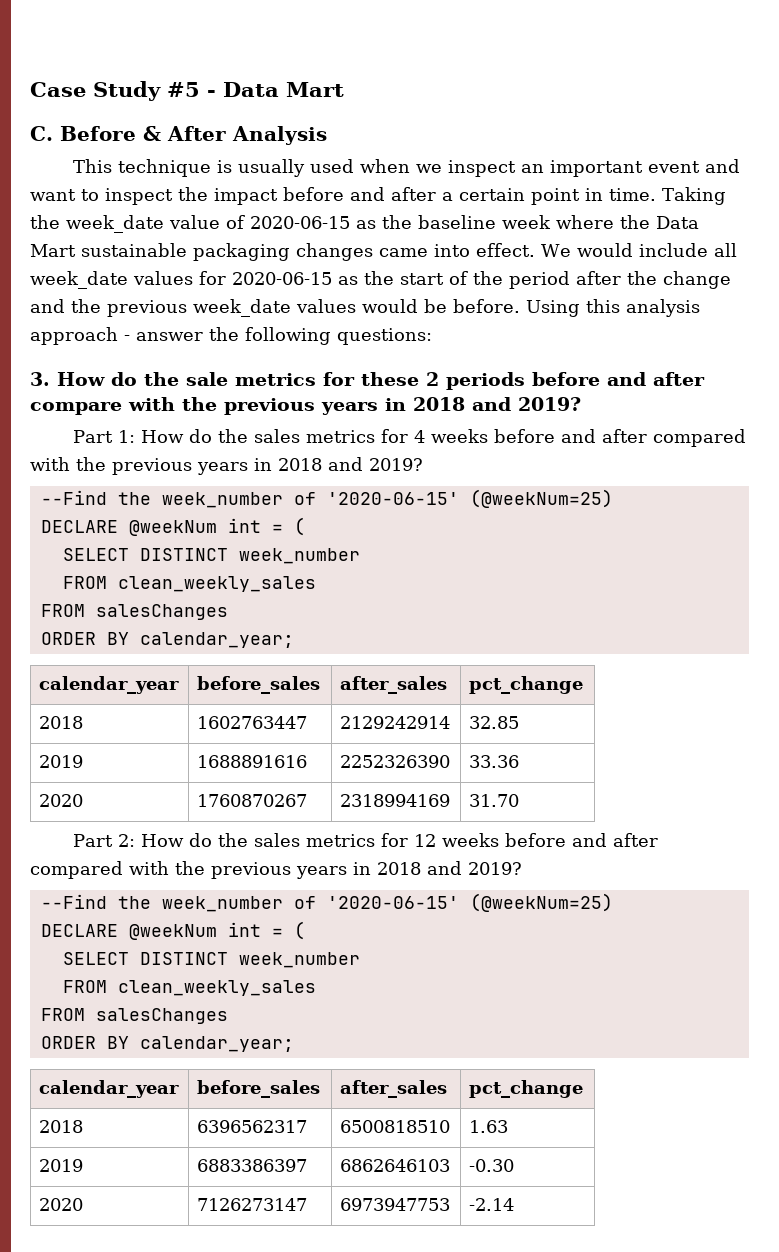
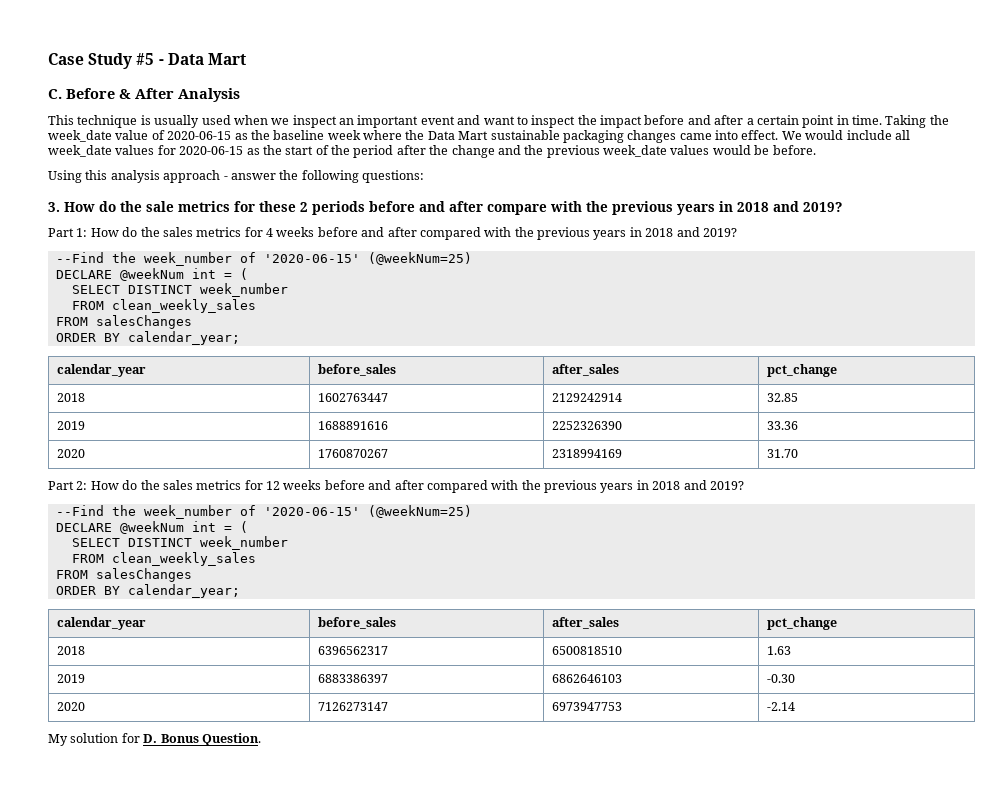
(520, 306) none -> (816, 150) //
(515, 1204) none -> [48,733,261,746] // My solution for D. Bonus Question.

